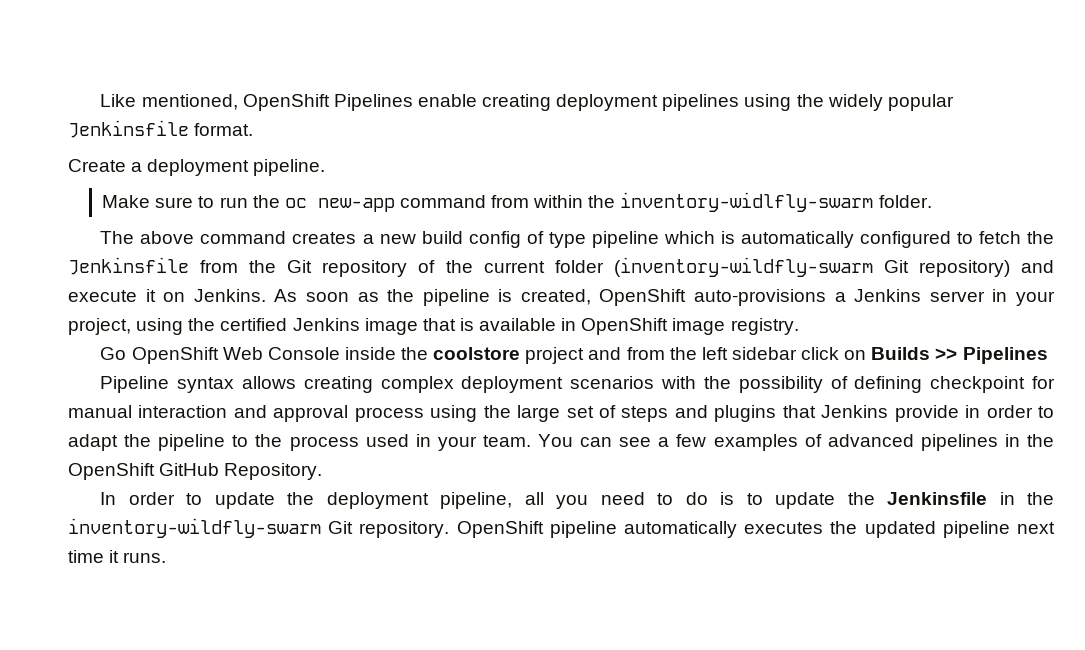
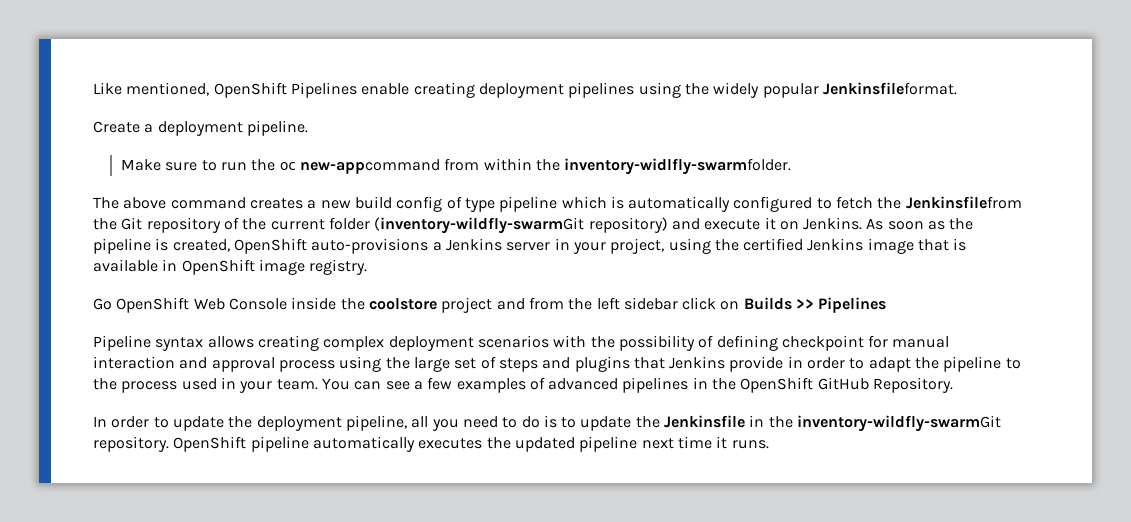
[68,120,254,138] Jenkinsfile format. -> [822,82,957,95] Jenkinsfileformat.
[317,195,486,212] new-app command -> [299,159,440,174] new-appcommand
[620,192,932,212] inventory-widlfly-swarm folder. -> [564,158,792,175] inventory-widlfly-swarmfolder.
[68,257,239,275] Jenkinsfile from -> [905,196,1022,209] Jenkinsfilefrom
[613,257,909,277] (inventory-wildfly-swarm Git -> [374,217,585,234] (inventory-wildfly-swarmGit
[68,518,354,538] inventory-wildfly-swarm Git -> [797,415,1002,432] inventory-wildfly-swarmGit

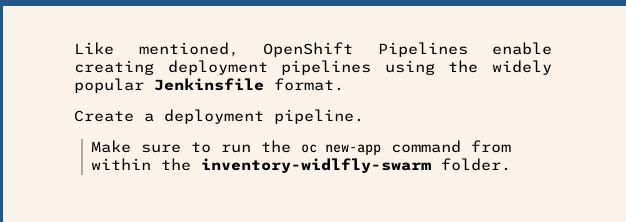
[822,82,957,95] Jenkinsfileformat. -> [154,78,344,91] Jenkinsfile format.
[299,159,440,174] new-appcommand -> [325,140,462,155] new-app command
[564,158,792,175] [93,196,1022,212] [93,217,974,234] [93,238,967,254] [93,259,368,275] [93,297,887,313] [93,335,950,351] [93,356,1021,372] [93,377,954,393] [93,415,1002,432] [93,436,769,452] inventory-widlfly-swarmfolder. // The above command creates a new build config of type pipeline which is automatically configured to fetch the Jenkinsfilefrom the Git repository of the current folder (inventory-wildfly-swarmGit repository) and execute it on Jenkins. As soon as the pipeline is created, OpenShift auto-provisions a Jenkins server in your project, using the certified Jenkins image that is available in OpenShift image registry. // Go OpenShift Web Console inside the coolstore project and from the left sidebar click on Builds >> Pipelines // Pipeline syntax allows creating complex deployment scenarios with the possibility of defining checkpoint for manual interaction and approval process using the large set of steps and plugins that Jenkins provide in order to adapt the pipeline to the process used in your team. You can see a few examples of advanced pipelines in the OpenShift GitHub Repository. // In order to update the deployment pipeline, all you need to do is to update the Jenkinsfile in the inventory-wildfly-swarmGit repository. OpenShift pipeline automatically executes the updated pipeline next time it runs. -> [201,158,512,173] inventory-widlfly-swarm folder.

